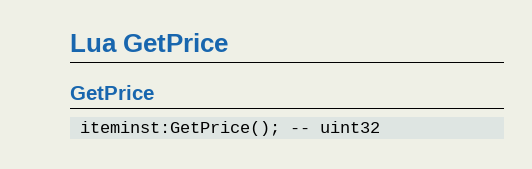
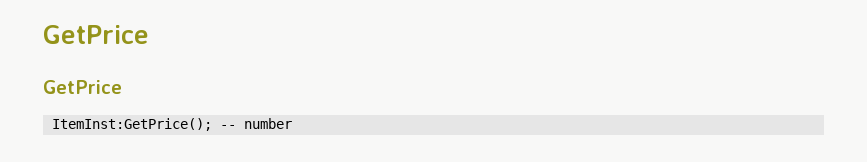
[70,34,117,52] Lua -> (43, 34) none
[79,121,380,136] iteminst:GetPrice(); -- uint32 -> [52,118,292,131] ItemInst:GetPrice(); -- number

